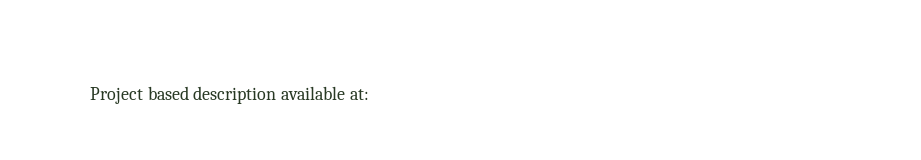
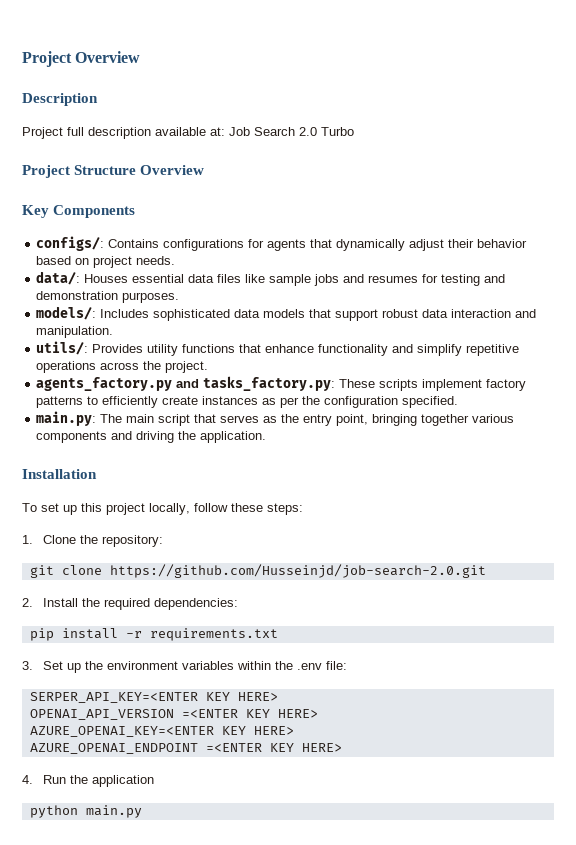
[90,86,369,104] Project based description available at: -> [22,51,141,67] [22,93,98,106] [22,127,354,139] [22,165,205,178] [22,205,136,218] [36,236,528,251] [36,256,176,268] [36,271,506,286] [36,291,180,303] [36,306,537,321] [36,326,114,338] [36,341,520,356] [36,361,209,373] [36,376,527,391] [36,396,459,408] [36,411,515,426] [36,431,267,443] [22,469,97,479] [22,503,303,515] [22,535,164,547] [29,564,486,578] [22,598,239,610] [29,628,278,641] [22,661,348,673] [29,692,278,703] [29,709,318,720] [29,726,294,737] [29,743,342,754] [22,775,155,787] [29,805,142,818] Project Overview // Description // Project full description available at: Job Search 2.0 Turbo // Project Structure Overview // Key Components // configs/: Contains configurations for agents that dynamically adjust their behavior based on project needs. // data/: Houses essential data files like sample jobs and resumes for testing and demonstration purposes. // models/: Includes sophisticated data models that support robust data interaction and manipulation. // utils/: Provides utility functions that enhance functionality and simplify repetitive operations across the project. // agents_factory.py and tasks_factory.py: These scripts implement factory patterns to efficiently create instances as per the configuration specified. // main.py: The main script that serves as the entry point, bringing together various components and driving the application. // Installation // To set up this project locally, follow these steps: // 1. Clone the repository: // git clone https://github.com/Husseinjd/job-search-2.0.git // 2. Install the required dependencies: // pip install -r requirements.txt // 3. Set up the environment variables within the .env file: // SERPER_API_KEY=<ENTER KEY HERE> // OPENAI_API_VERSION =<ENTER KEY HERE> // AZURE_OPENAI_KEY=<ENTER KEY HERE> // AZURE_OPENAI_ENDPOINT =<ENTER KEY HERE> // 4. Run the application // python main.py

